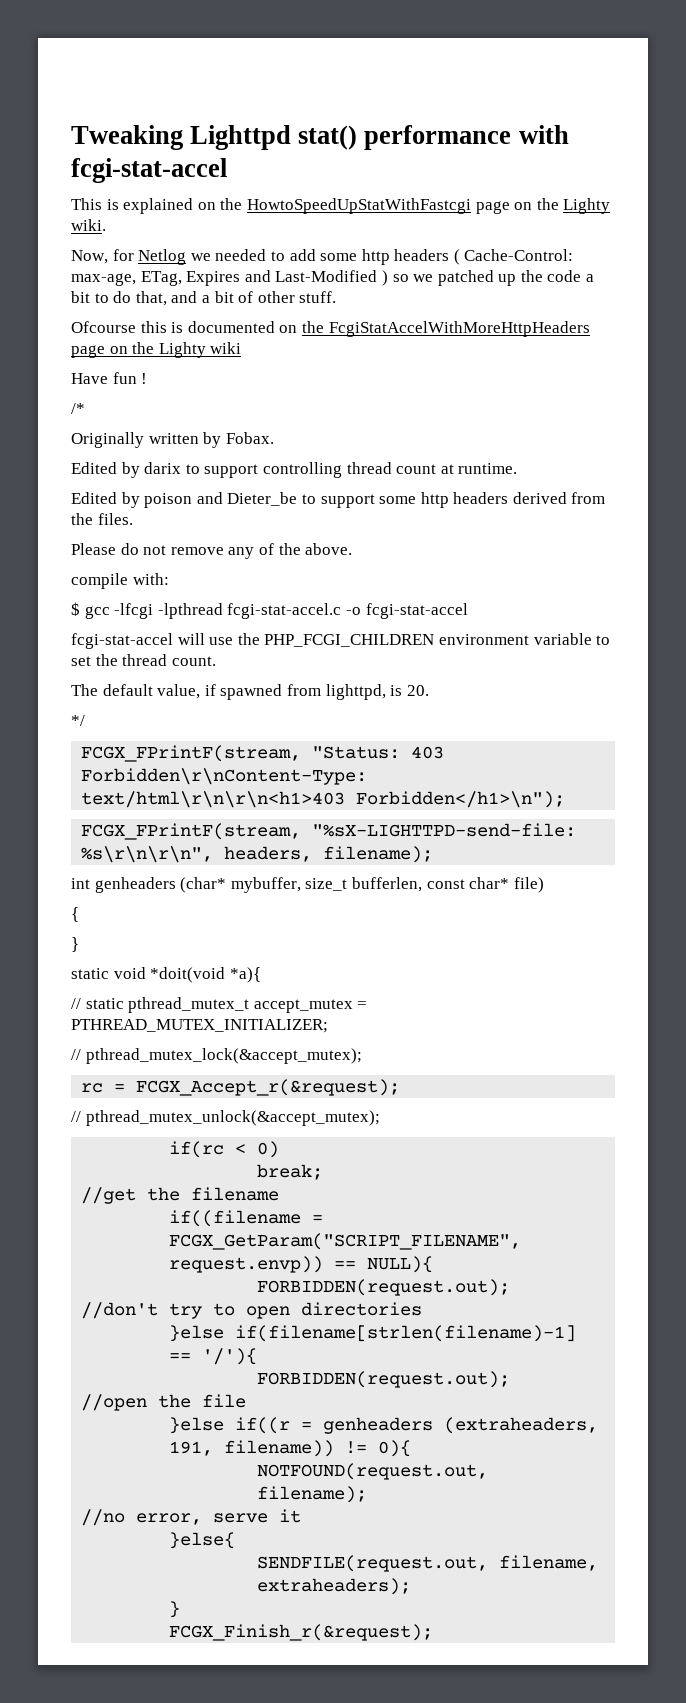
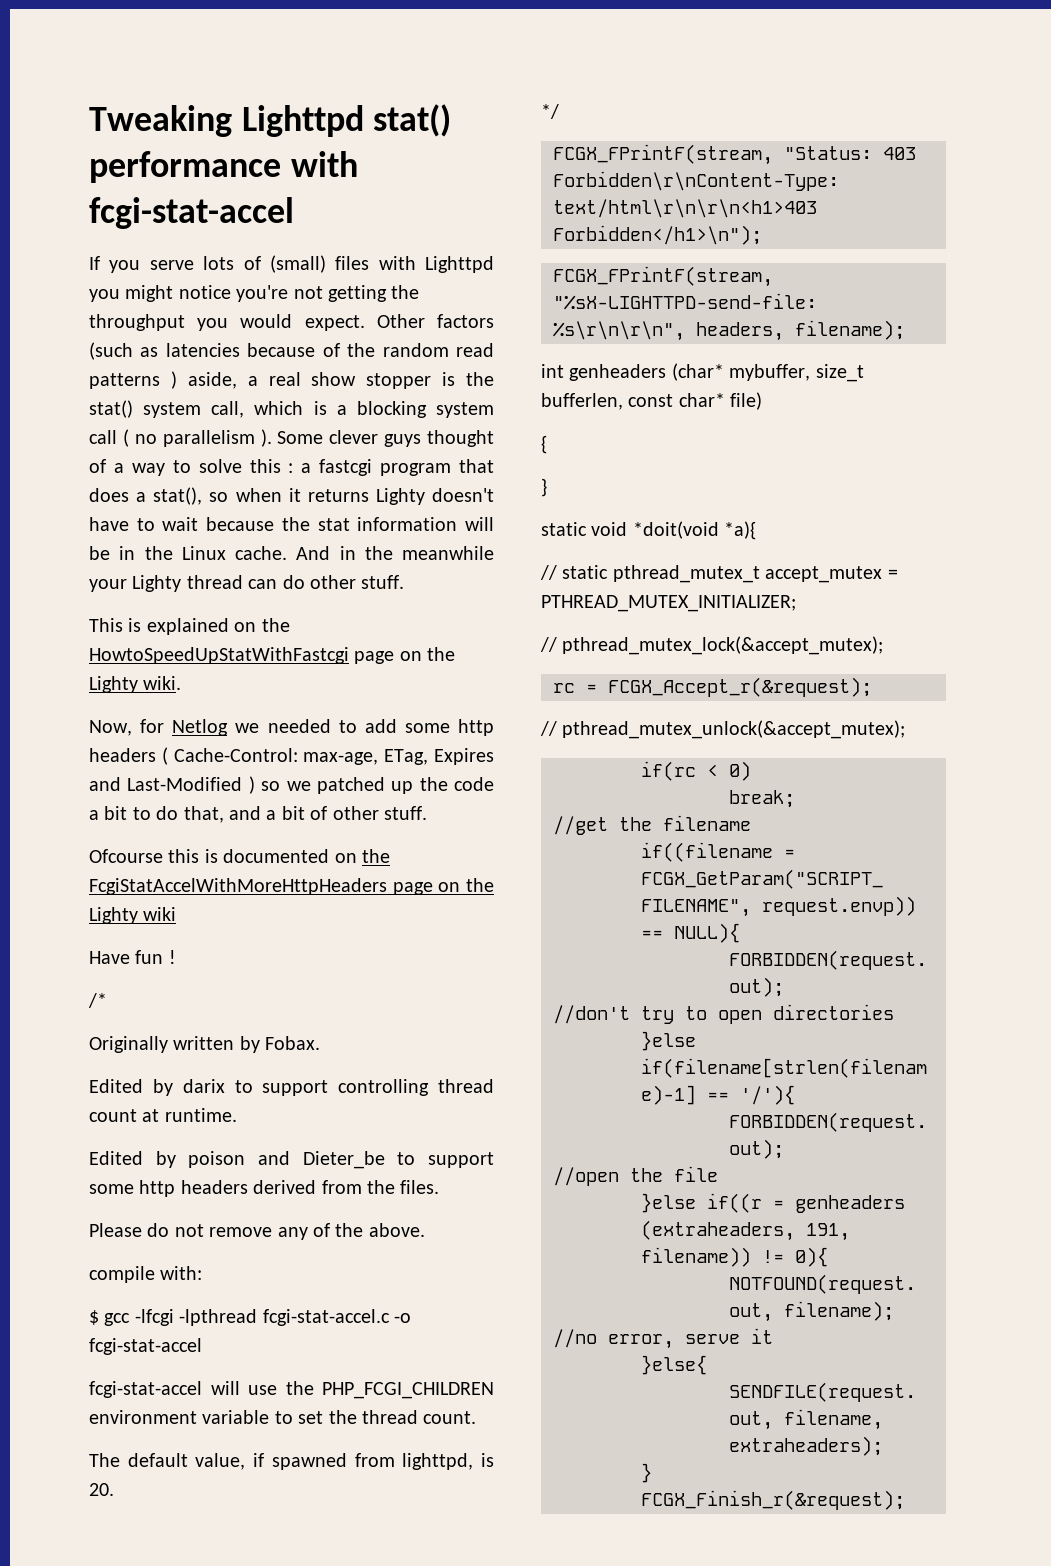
(227, 170) none -> [89,255,494,273] [89,285,420,302] [89,314,494,331] [89,342,494,360] [89,371,494,389] [89,400,494,418] [89,429,494,447] [89,459,494,476] [89,487,494,505] [89,517,494,531] [89,546,494,560] [89,575,405,592] // If you serve lots of (small) files with Lighttpd you might notice you're not getting the throughput you would expect. Other factors (such as latencies because of the random read patterns ) aside, a real show stopper is the stat() system call, which is a blocking system call ( no parallelism ). Some clever guys thought of a way to solve this : a fastcgi program that does a stat(), so when it returns Lighty doesn't have to wait because the stat information will be in the Linux cache. And in the meanwhile your Lighty thread can do other stuff.

